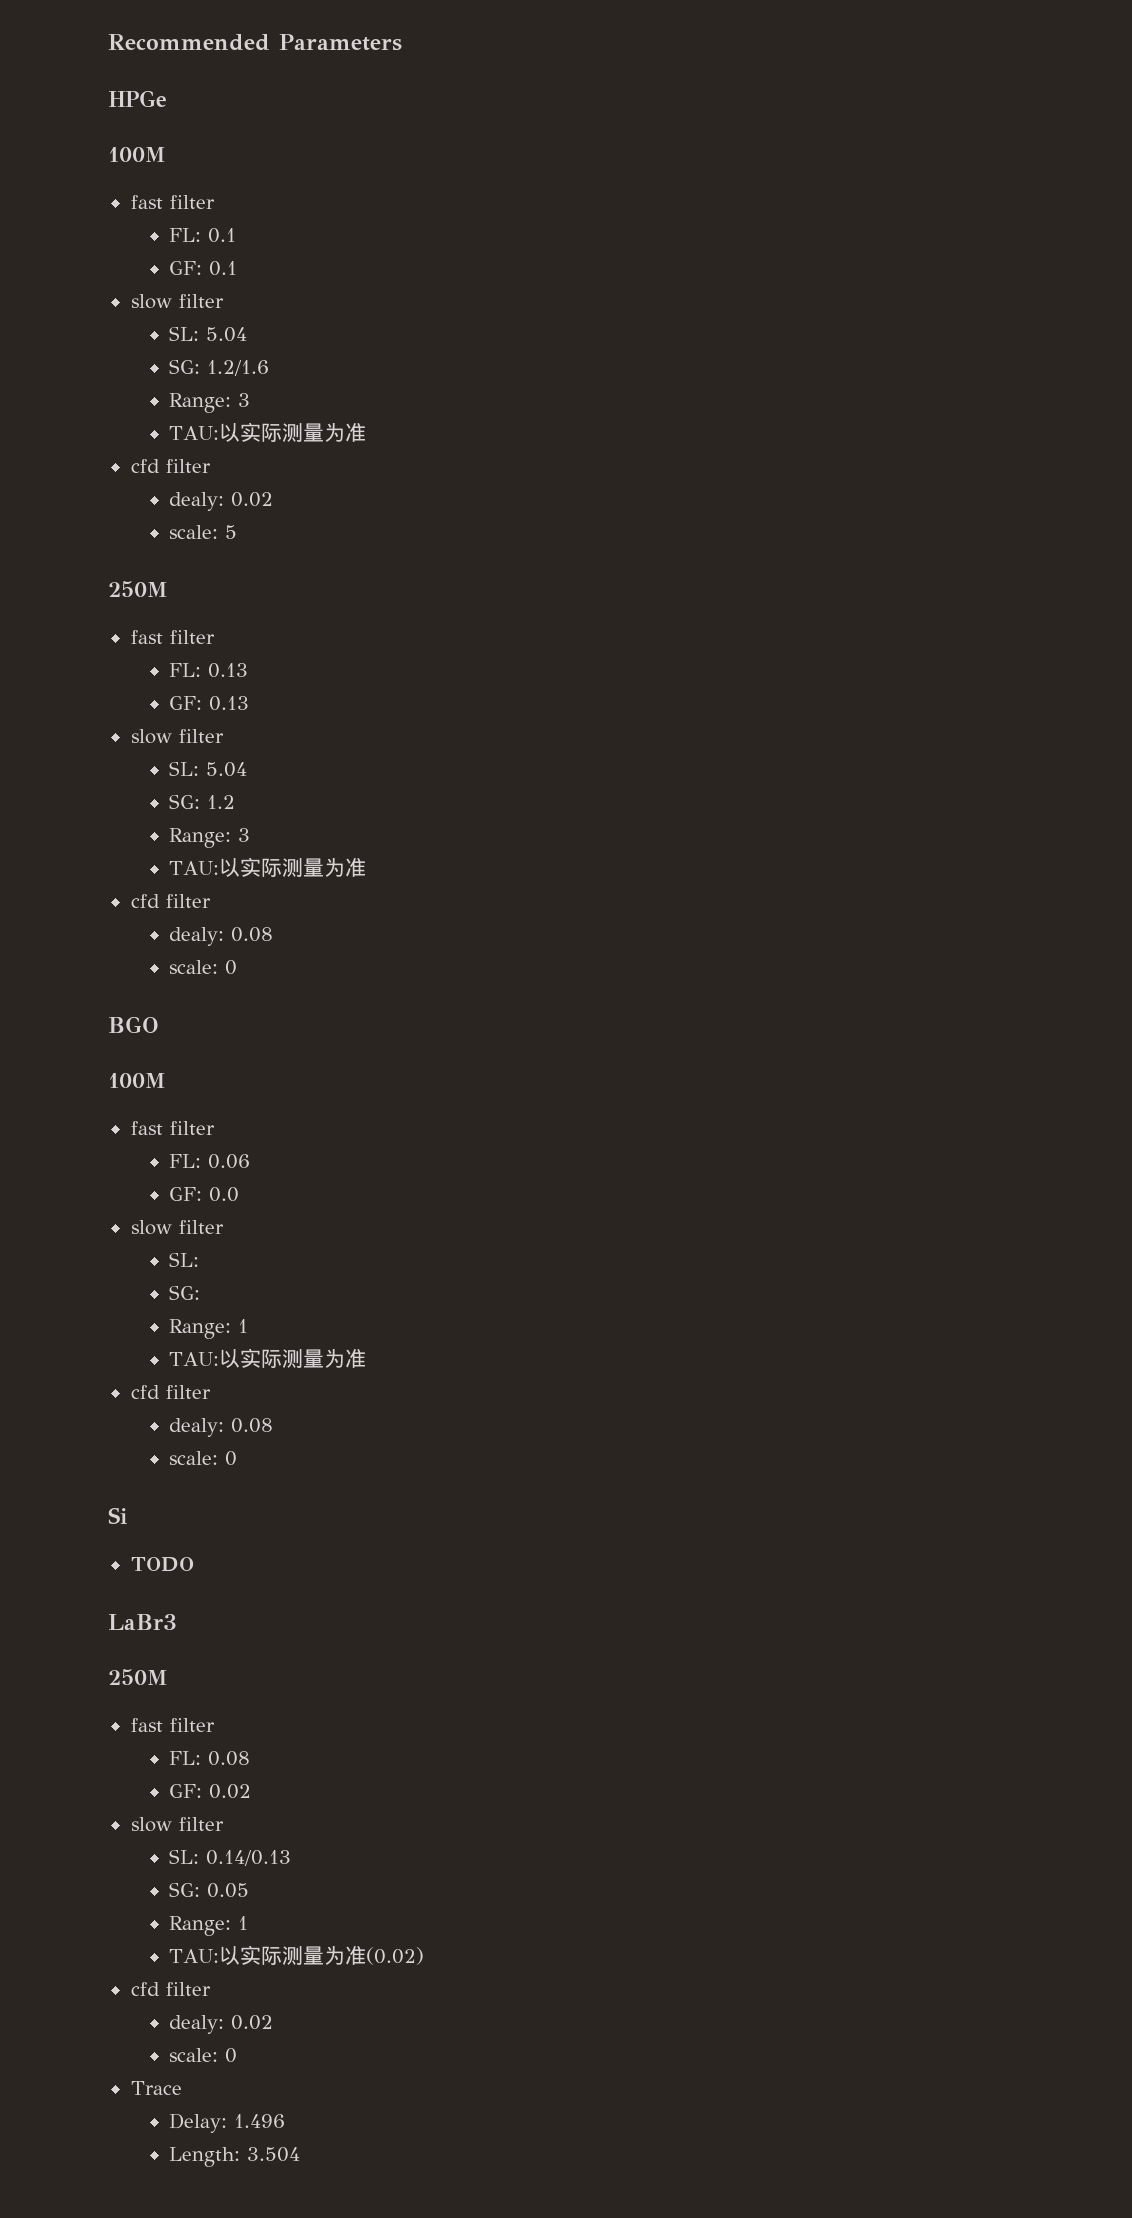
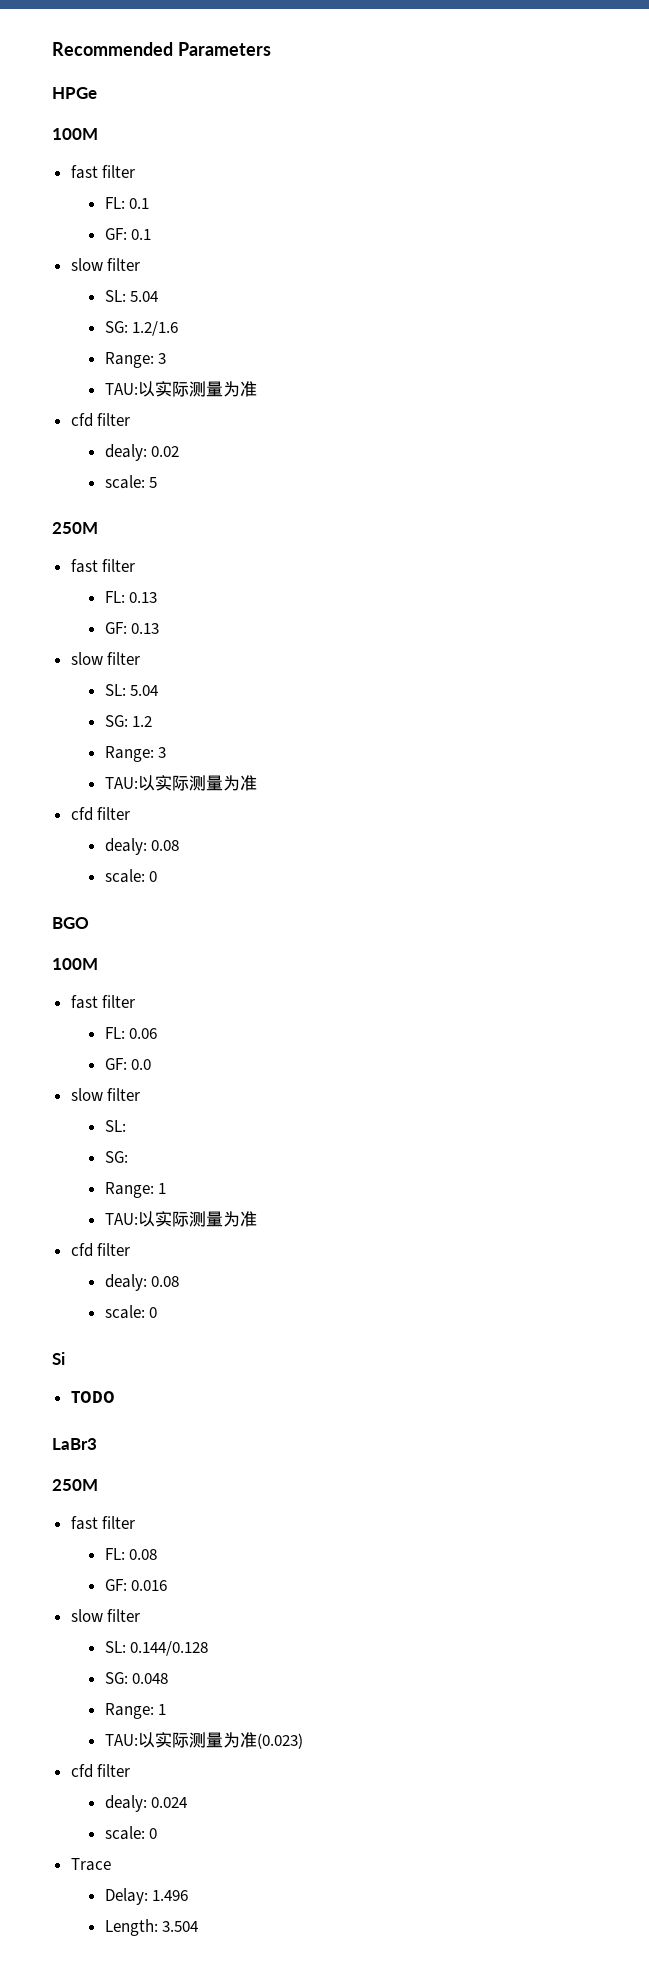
[209,1784,252,1799] [130,1817,224,1832] [169,1849,292,1866] [169,1882,250,1898] [169,1916,249,1936] [169,1945,425,1965] [130,1982,211,1996] [169,2015,274,2034] 0.02 // slow filter // SL: 0.14/0.13 // SG: 0.05 // Range: 1 // TAU:以实际测量为准(0.02) // cfd filter // dealy: 0.02 -> [131,1580,168,1591] [70,1609,141,1622] [104,1641,209,1656] [104,1672,169,1684] [104,1703,167,1719] [104,1732,303,1749] [70,1764,131,1778] [104,1795,188,1812] 0.016 // slow filter // SL: 0.144/0.128 // SG: 0.048 // Range: 1 // TAU:以实际测量为准(0.023) // cfd filter // dealy: 0.024

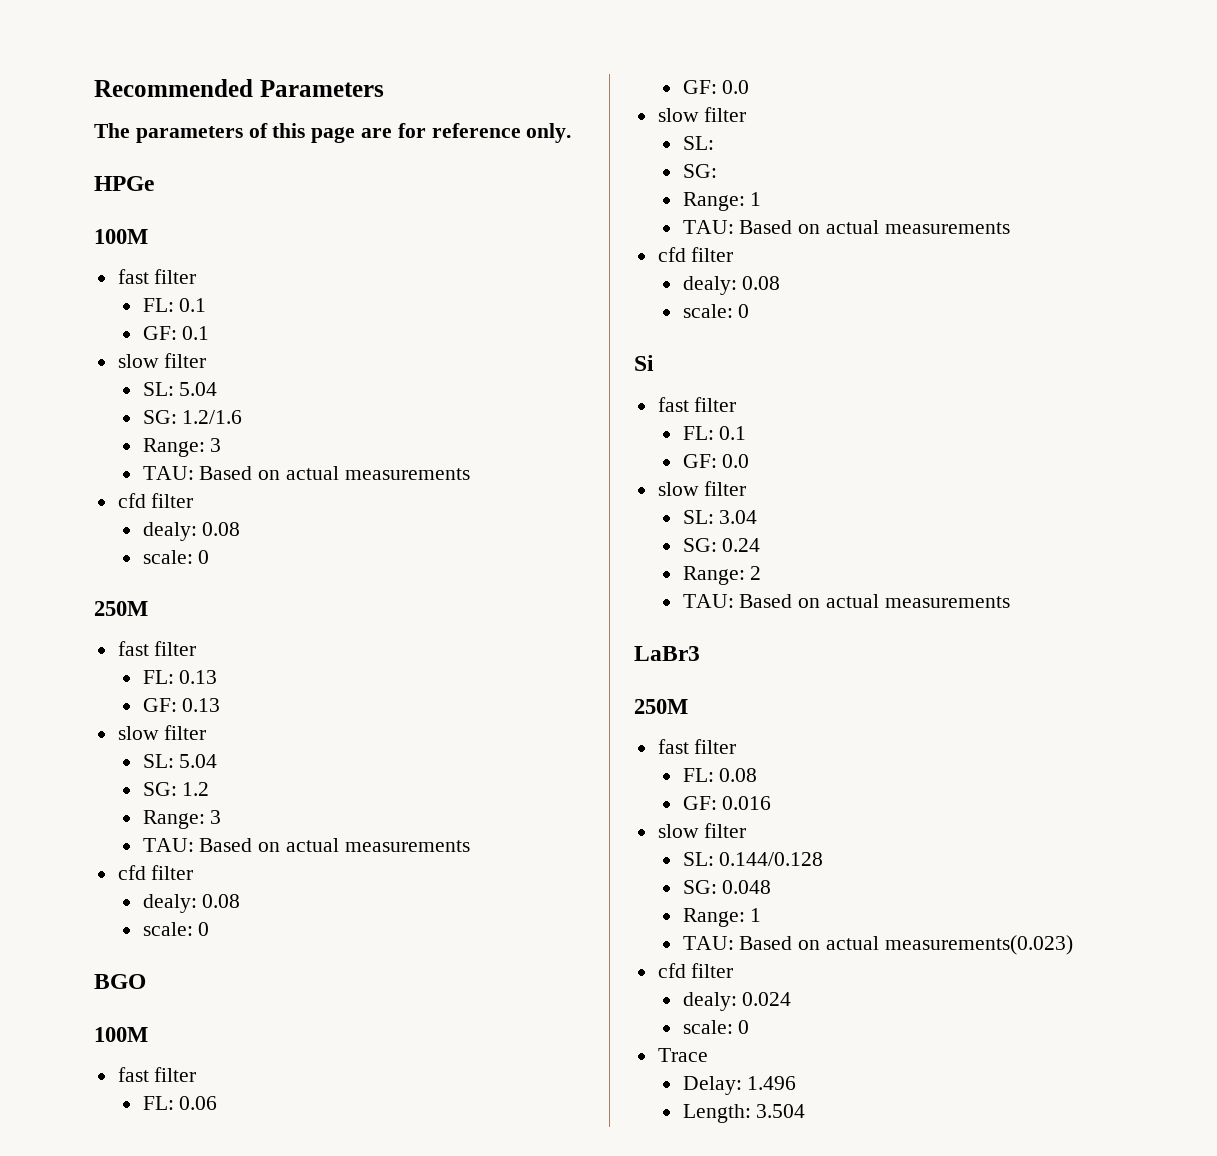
(271, 49) none -> [94,123,572,143] // The parameters of this page are for reference only.
[137,381,257,397] [70,413,131,427] [104,444,180,461] [104,475,158,489] 以实际测量为准 // cfd filter // dealy: 0.02 // scale: 5 -> [199,466,470,480] [117,493,194,508] [142,522,241,541] [142,550,210,564] Based on actual measurements // cfd filter // dealy: 0.08 // scale: 0
[137,775,257,791] 以实际测量为准 -> [199,838,470,852] Based on actual measurements
[137,1211,257,1227] 以实际测量为准 -> [739,220,1010,234] Based on actual measurements
[70,1391,115,1403] TODO -> [657,397,737,412] [682,426,747,440] [682,454,750,468] [657,481,747,496] [682,510,758,524] [682,538,761,552] [682,566,762,585] [682,594,1010,608] fast filter // FL: 0.1 // GF: 0.0 // slow filter // SL: 3.04 // SG: 0.24 // Range: 2 // TAU: Based on actual measurements
[137,1732,303,1749] 以实际测量为准(0.023) -> [739,935,1073,955] Based on actual measurements(0.023)

